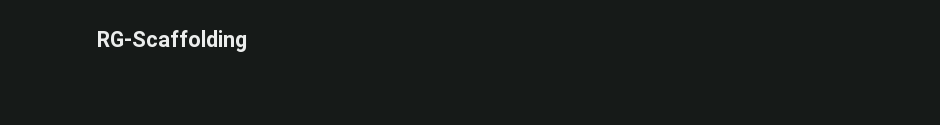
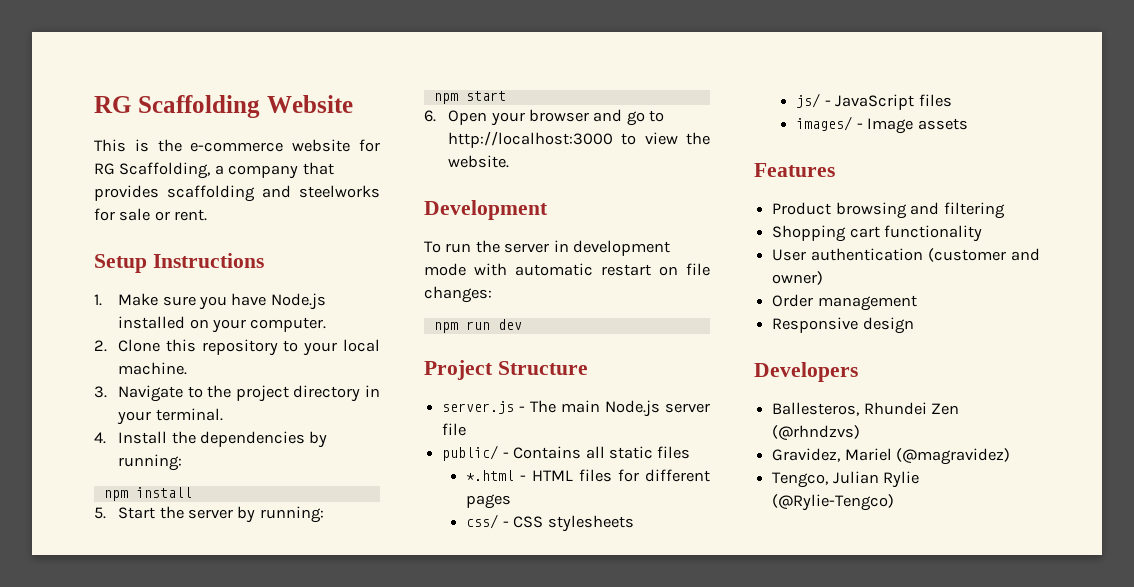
[97,30,247,52] RG-Scaffolding -> [94,95,353,118] [94,139,381,152] [94,162,334,179] [94,185,380,202] [94,208,208,221] [94,253,264,273] [94,293,326,310] [118,316,327,333] [94,339,380,356] [118,362,188,375] [94,385,380,402] [117,408,223,425] [94,431,328,448] [118,454,183,471] [103,487,192,501] [94,506,324,523] [433,91,506,104] [424,109,665,126] [448,131,710,148] [448,155,510,168] [424,200,548,220] [424,240,671,256] [424,263,710,276] [424,286,492,303] [433,319,522,333] [424,360,588,380] [442,400,710,417] [442,423,467,436] [442,445,691,461] [466,469,710,482] [466,494,512,509] [466,514,634,532] [796,93,952,110] [796,116,968,134] [754,163,835,177] [772,202,1005,219] [772,225,983,242] [772,248,1040,262] [772,271,824,285] [772,294,917,311] [772,317,914,334] [754,362,858,382] [772,402,960,416] [772,425,861,440] [772,448,1011,465] [772,471,920,488] [772,494,895,511] RG Scaffolding Website // This is the e-commerce website for RG Scaffolding, a company that provides scaffolding and steelworks for sale or rent. // Setup Instructions // 1. Make sure you have Node.js installed on your computer. // 2. Clone this repository to your local machine. // 3. Navigate to the project directory in your terminal. // 4. Install the dependencies by running: // npm install // 5. Start the server by running: // npm start // 6. Open your browser and go to http://localhost:3000 to view the website. // Development // To run the server in development mode with automatic restart on file changes: // npm run dev // Project Structure // server.js - The main Node.js server file // public/ - Contains all static files // *.html - HTML files for different pages // css/ - CSS stylesheets // js/ - JavaScript files // images/ - Image assets // Features // Product browsing and filtering // Shopping cart functionality // User authentication (customer and owner) // Order management // Responsive design // Developers // Ballesteros, Rhundei Zen (@rhndzvs) // Gravidez, Mariel (@magravidez) // Tengco, Julian Rylie (@Rylie-Tengco)

